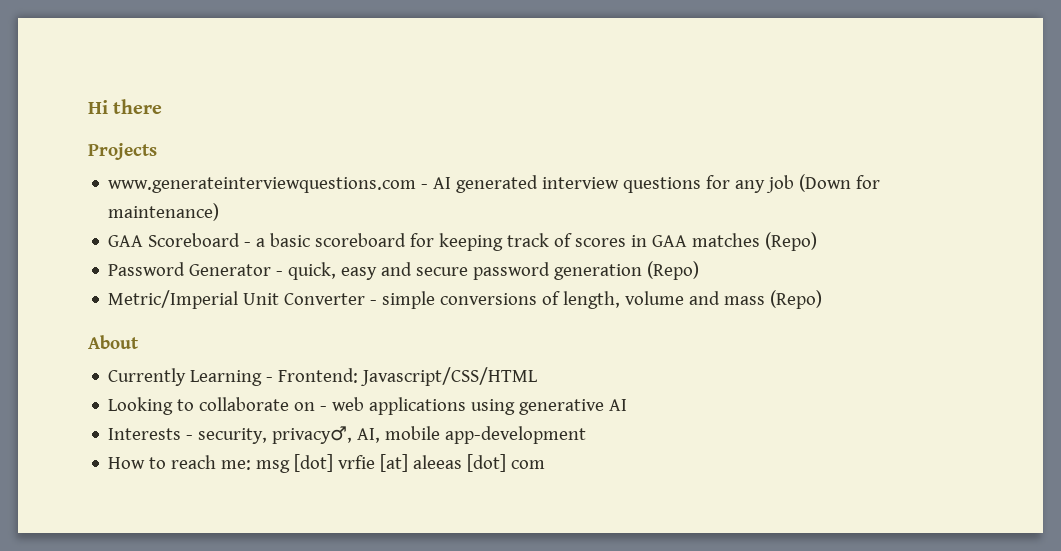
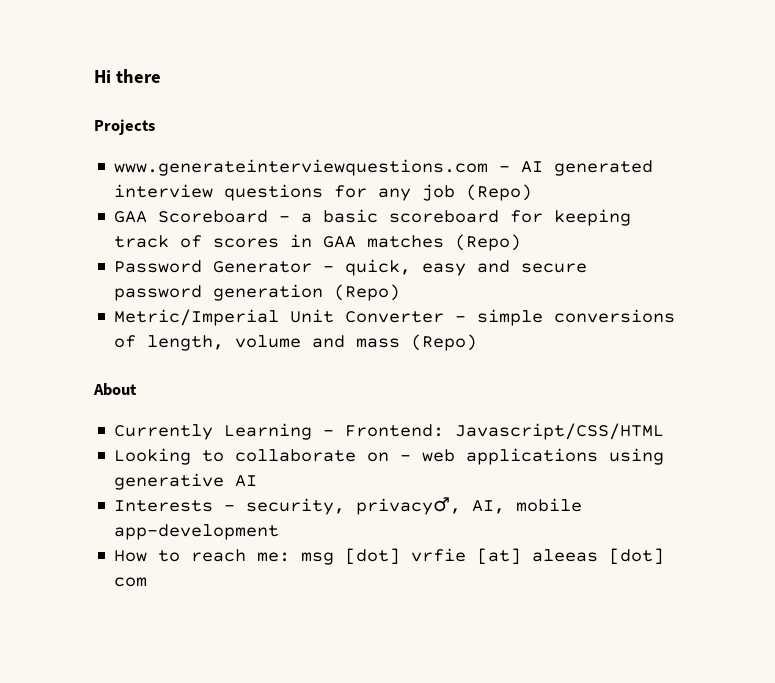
[799,174,881,192] [108,203,220,221] (Down for maintenance) -> [466,184,533,201] (Repo)

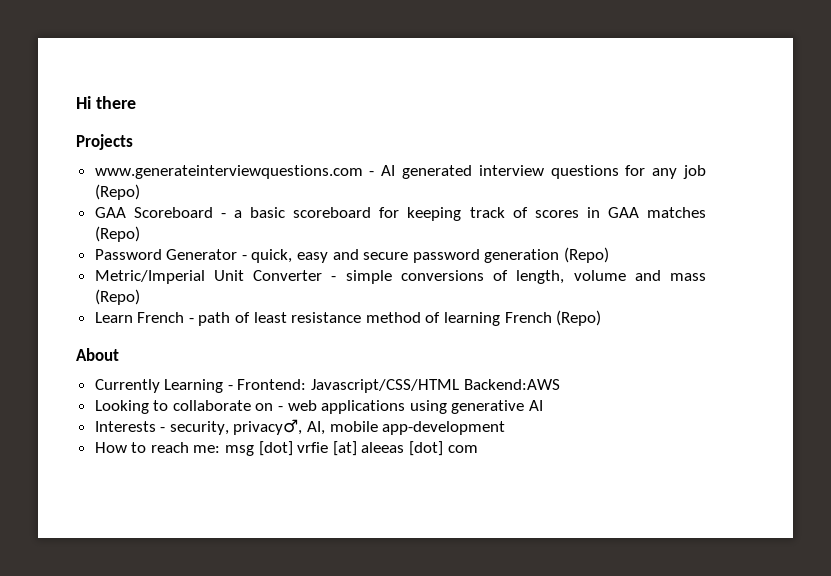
(478, 342) none -> [94,310,602,326] // Learn French - path of least resistance method of learning French (Repo)
(665, 431) none -> [463,379,560,390] Backend:AWS

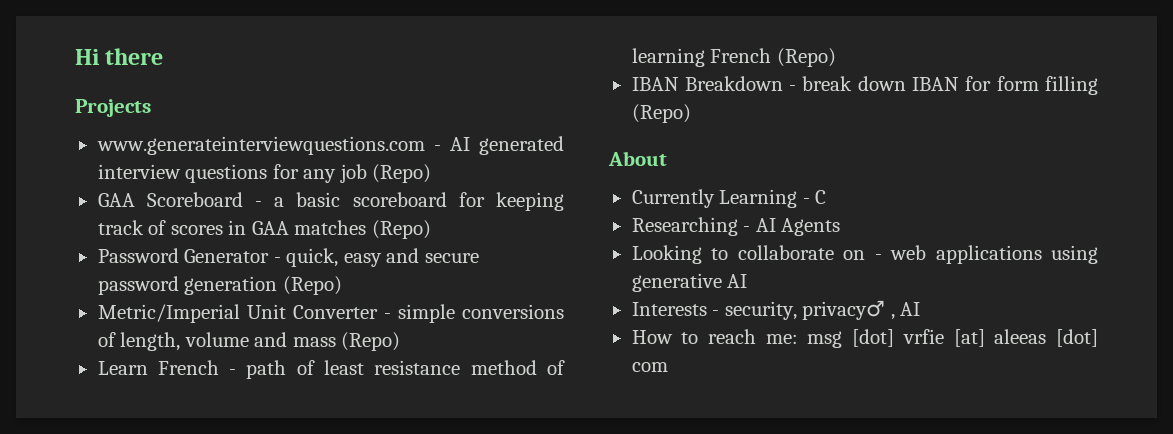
(602, 318) none -> [631,76,1098,95] [631,104,691,123] // IBAN Breakdown - break down IBAN for form filling (Repo)
[237,379,560,393] Frontend: Javascript/CSS/HTML Backend:AWS -> [815,190,827,204] [631,217,841,236] C // Researching - AI Agents
[233,419,506,435] privacy♂, AI, mobile app-development -> [802,300,921,320] privacy♂ , AI

